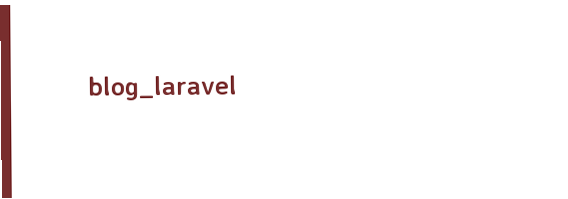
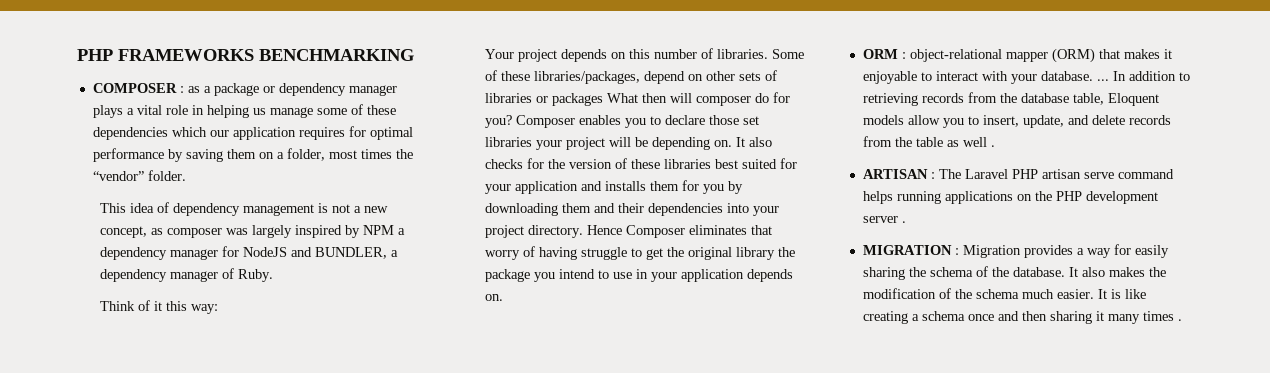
[87,75,237,101] blog_laravel -> [77,49,414,61] [92,83,397,96] [92,104,396,118] [92,126,413,140] [92,148,413,162] [92,170,186,181] [100,202,389,216] [100,225,406,238] [100,246,399,260] [100,268,274,282] [100,300,219,314] [485,48,805,62] [485,70,778,84] [485,92,791,106] [485,115,760,128] [485,137,773,150] [485,158,798,169] [485,180,744,194] [485,203,780,216] [485,225,773,238] [485,246,796,260] [485,269,794,282] [485,294,504,301] [862,48,1172,63] [862,71,1190,84] [862,92,1159,106] [862,115,1171,128] [862,136,995,147] [862,169,1174,179] [862,191,1158,204] [862,216,906,223] [862,244,1169,258] [862,266,1166,280] [862,288,1146,299] [862,311,1182,324] PHP FRAMEWORKS BENCHMARKING // COMPOSER : as a package or dependency manager plays a vital role in helping us manage some of these dependencies which our application requires for optimal performance by saving them on a folder, most times the “vendor” folder. // This idea of dependency management is not a new concept, as composer was largely inspired by NPM a dependency manager for NodeJS and BUNDLER, a dependency manager of Ruby. // Think of it this way: // Your project depends on this number of libraries. Some of these libraries/packages, depend on other sets of libraries or packages What then will composer do for you? Composer enables you to declare those set libraries your project will be depending on. It also checks for the version of these libraries best suited for your application and installs them for you by downloading them and their dependencies into your project directory. Hence Composer eliminates that worry of having struggle to get the original library the package you intend to use in your application depends on. // ORM : object-relational mapper (ORM) that makes it enjoyable to interact with your database. ... In addition to retrieving records from the database table, Eloquent models allow you to insert, update, and delete records from the table as well . // ARTISAN : The Laravel PHP artisan serve command helps running applications on the PHP development server . // MIGRATION : Migration provides a way for easily sharing the schema of the database. It also makes the modification of the schema much easier. It is like creating a schema once and then sharing it many times .

